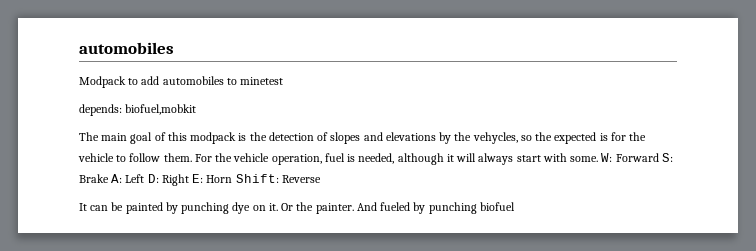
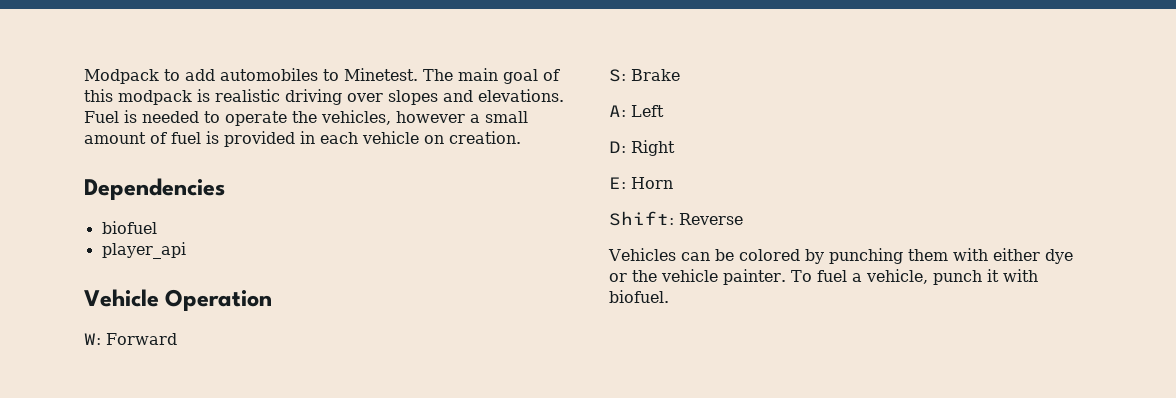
[79,42,174,54] automobiles // -> (84, 76) none
[240,77,284,85] [79,104,197,116] minetest // depends: biofuel,mobkit // -> [344,68,418,81] Minetest.
[249,132,647,144] [78,153,599,165] the detection of slopes and elevations by the vehycles, so the expected is for the vehicle to follow them. For the vehicle operation, fuel is needed, although it will always start with some. -> [215,89,564,105] [84,110,528,126] [84,131,521,147] [84,178,225,200] [101,221,157,234] [101,242,186,259] [84,289,273,311] realistic driving over slopes and elevations. Fuel is needed to operate the vehicles, however a small amount of fuel is provided in each vehicle on creation. // Dependencies // biofuel // player_api // Vehicle Operation //
(659, 157) none -> (177, 339) //
(109, 178) none -> (680, 75) //
(145, 178) none -> (664, 111) //
(189, 180) none -> (675, 148) //
(233, 179) none -> (673, 183) //
[79,203,87,211] It -> [608,248,676,261] Vehicles
[125,202,515,214] painted by punching dye on it. Or the painter. And fueled by punching biofuel -> [738,248,1073,264] [609,269,1038,285] [609,290,669,303] colored by punching them with either dye or the vehicle painter. To fuel a vehicle, punch it with biofuel.

